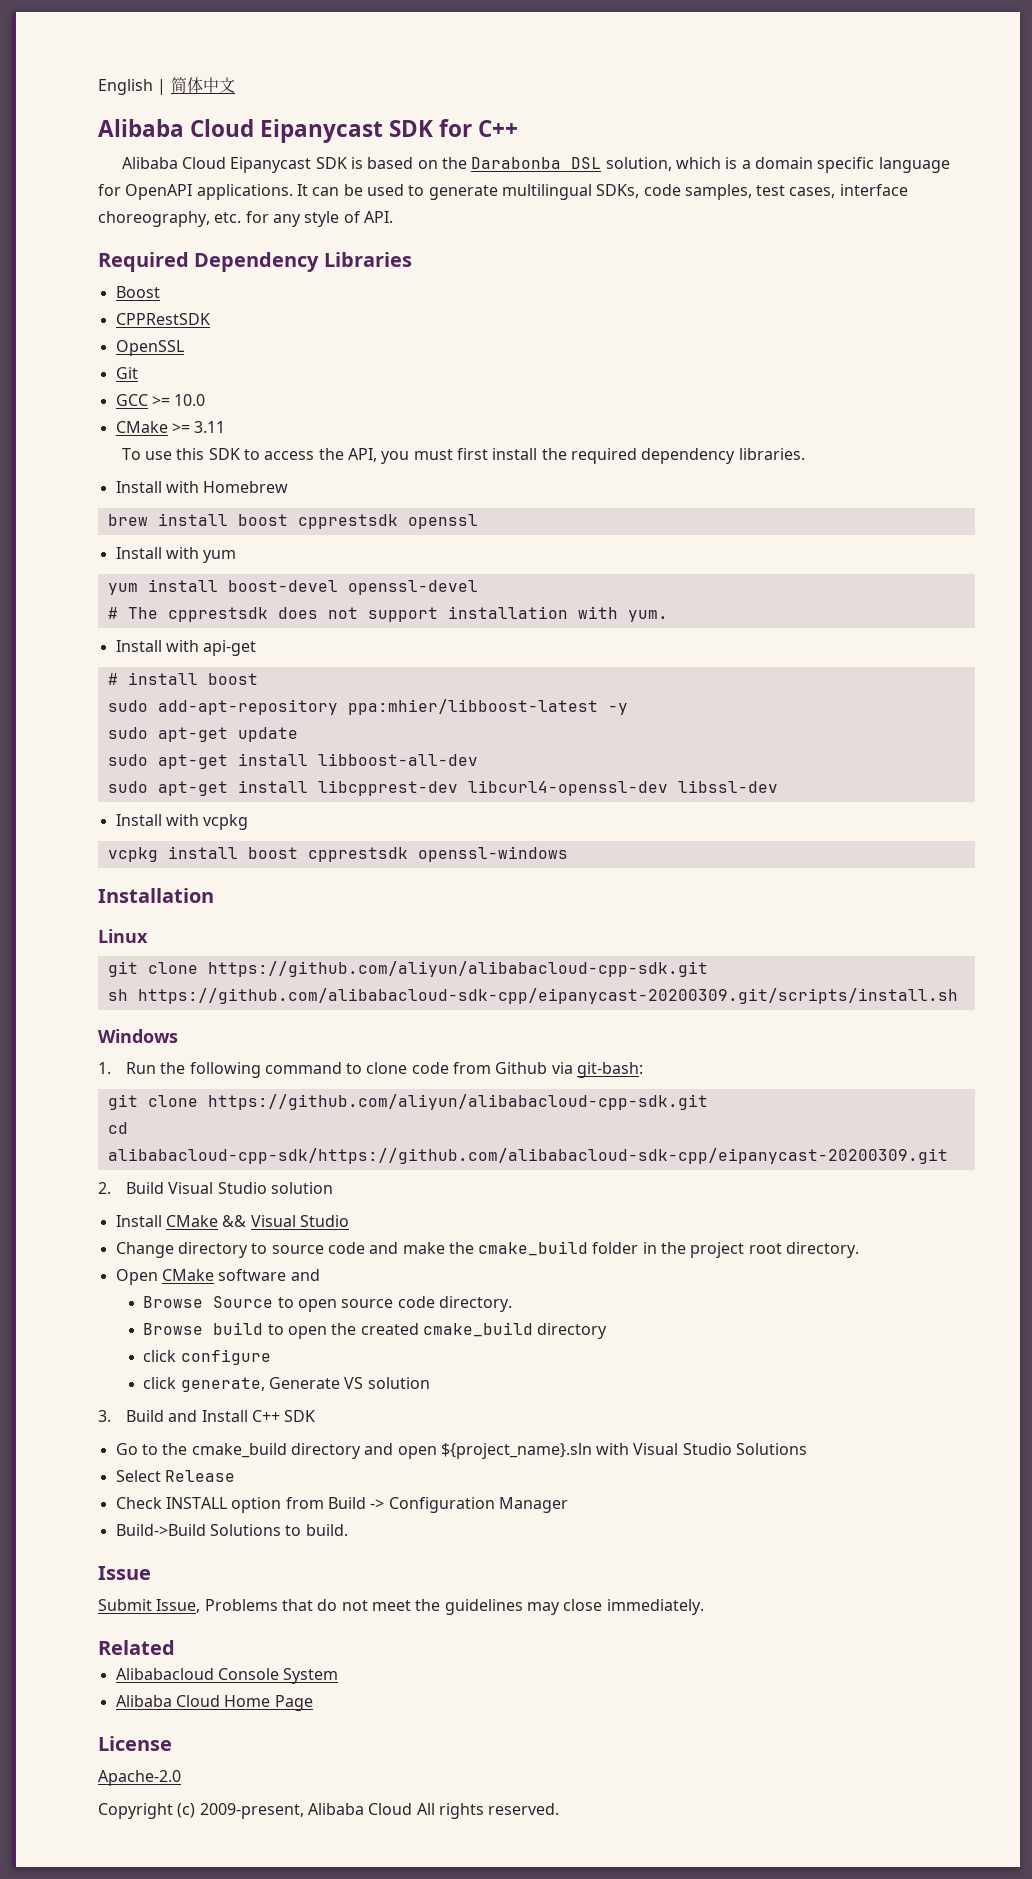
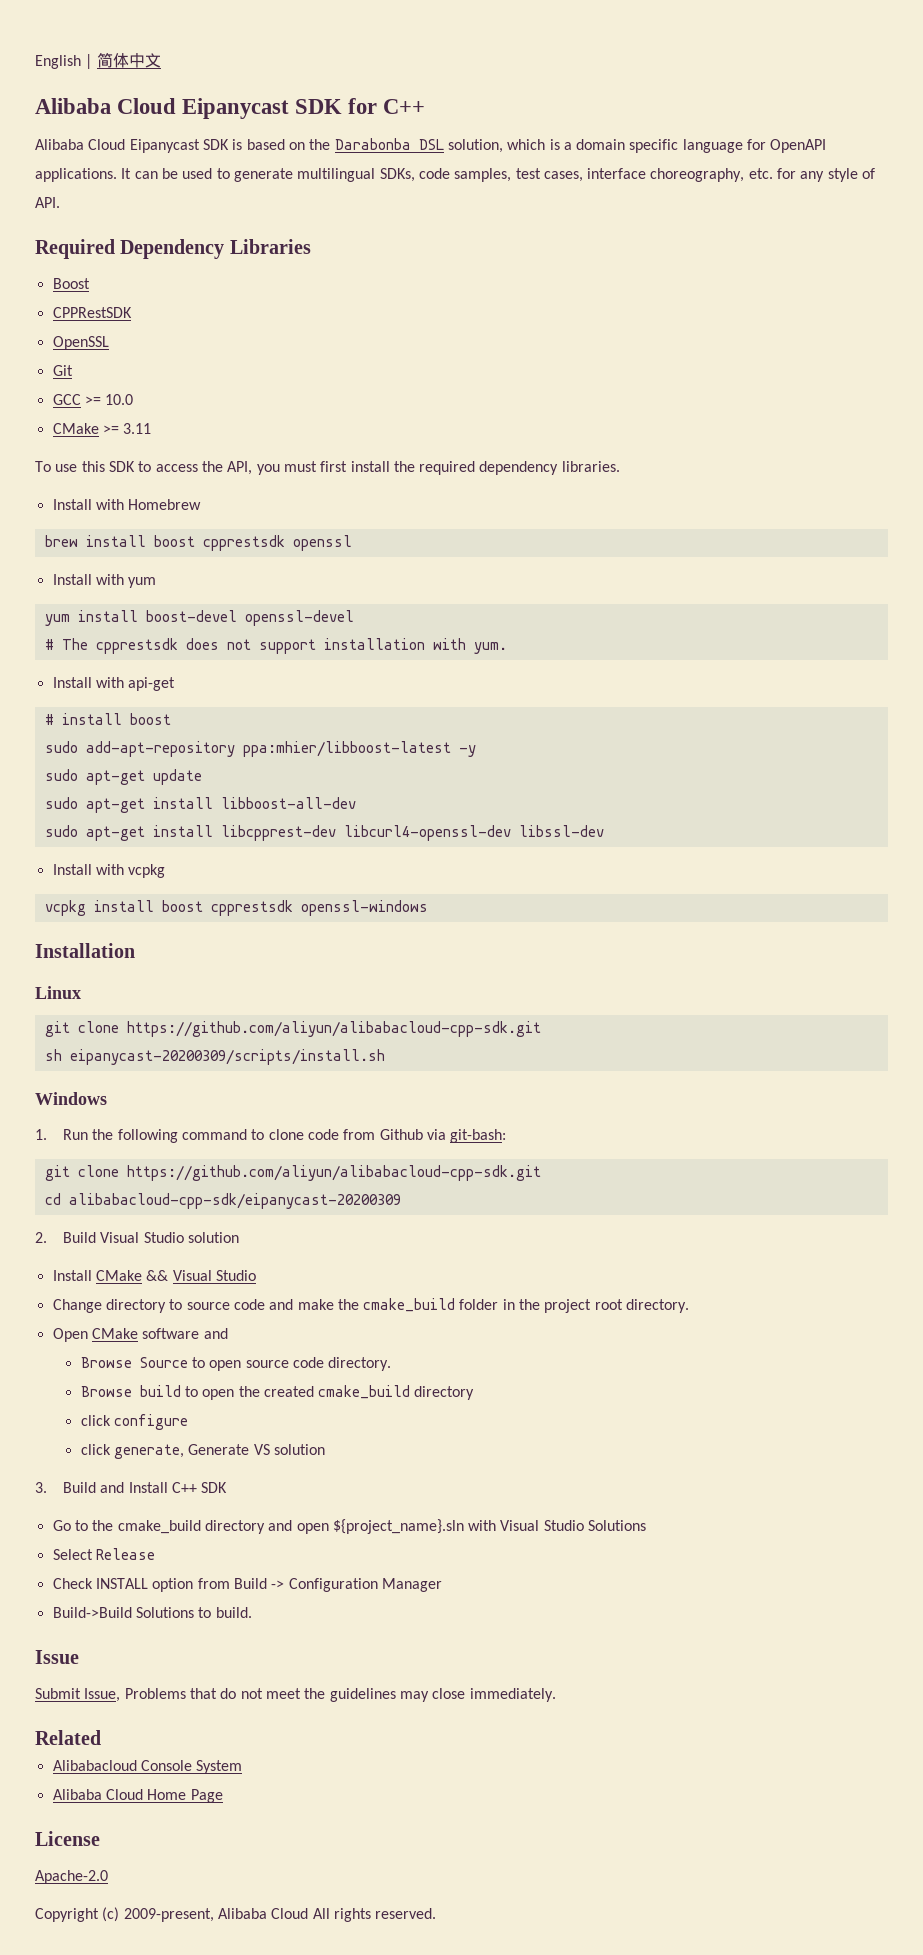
[137,988,958,1004] https://github.com/alibabacloud-sdk-cpp/eipanycast-20200309.git/scripts/install.sh -> [69,1049,385,1065] eipanycast-20200309/scripts/install.sh
[107,1148,948,1164] alibabacloud-cpp-sdk/https://github.com/alibabacloud-sdk-cpp/eipanycast-20200309.git -> [68,1193,401,1209] alibabacloud-cpp-sdk/eipanycast-20200309

